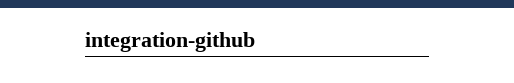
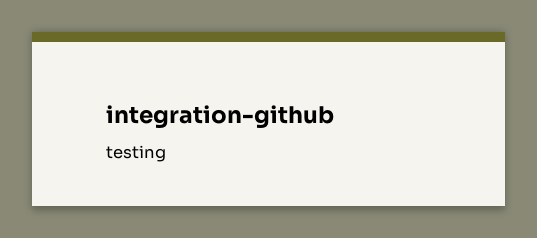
(255, 42) none -> [106,145,166,162] // testing

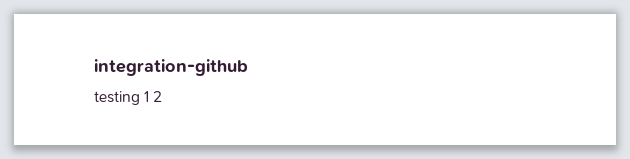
(166, 153) none -> [144,91,163,102] 1 2

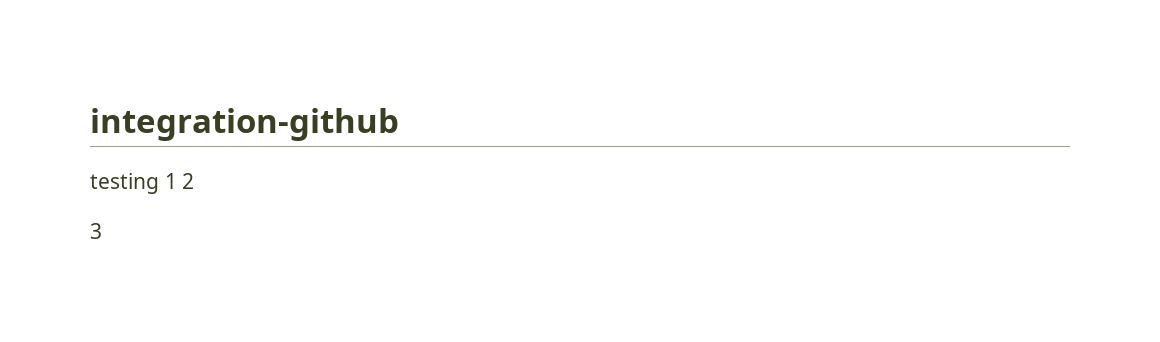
(163, 96) none -> [90,223,102,239] // 3

